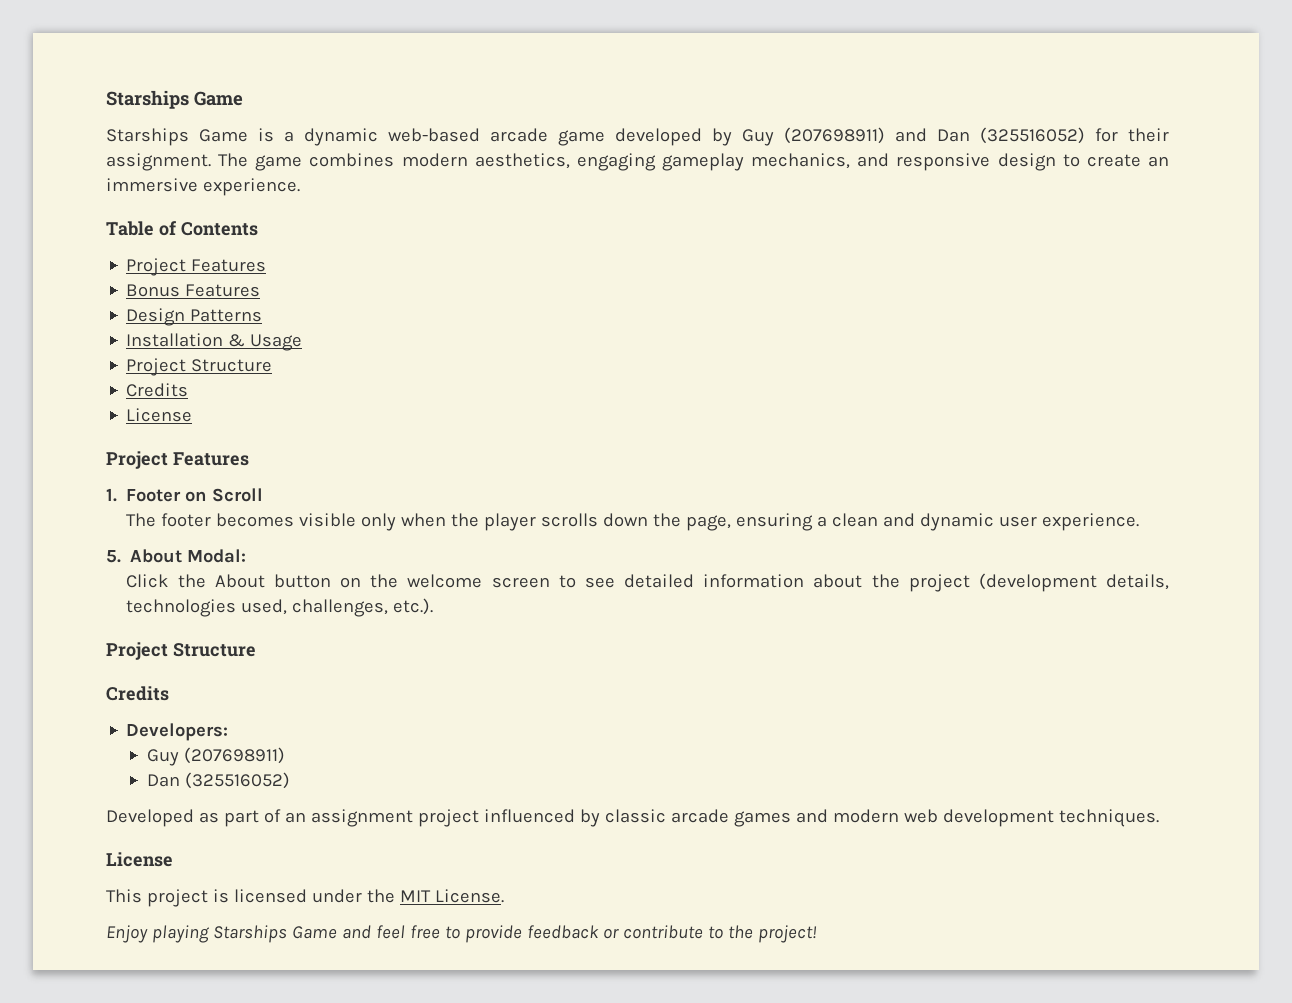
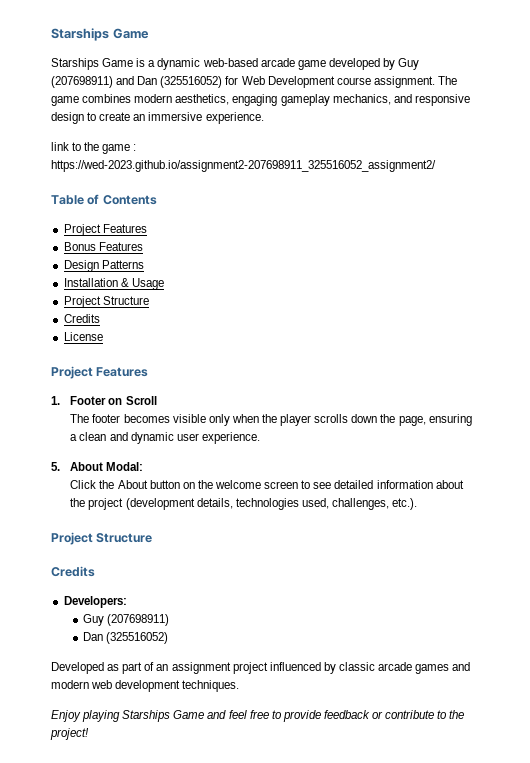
[1128,128,1169,142] their -> [241,76,371,88] Web Development course
(300, 187) none -> [51,142,137,154] [51,160,436,172] // link to the game : https://wed-2023.github.io/assignment2-207698911_325516052_assignment2/
[106,852,173,867] [106,889,504,907] // License // This project is licensed under the MIT License. -> (240, 686) none

